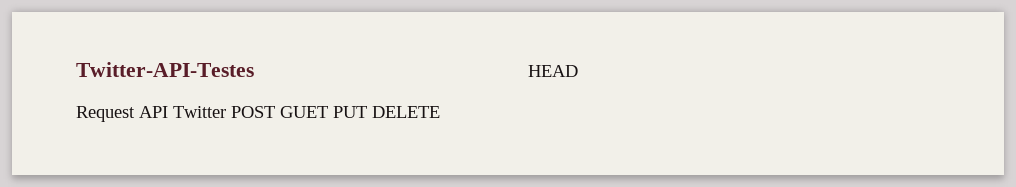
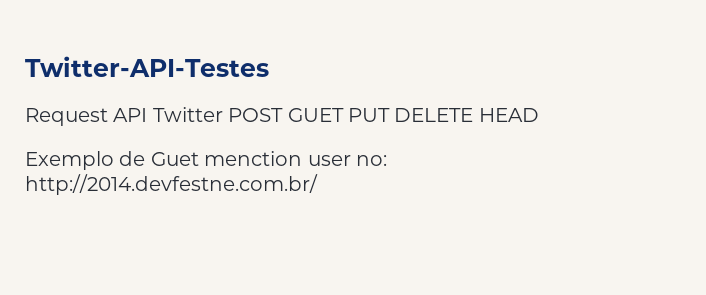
(578, 71) none -> [25,151,387,170] [25,174,318,195] // Exemplo de Guet menction user no: http://2014.devfestne.com.br/

